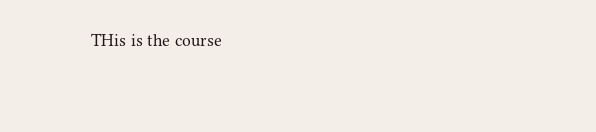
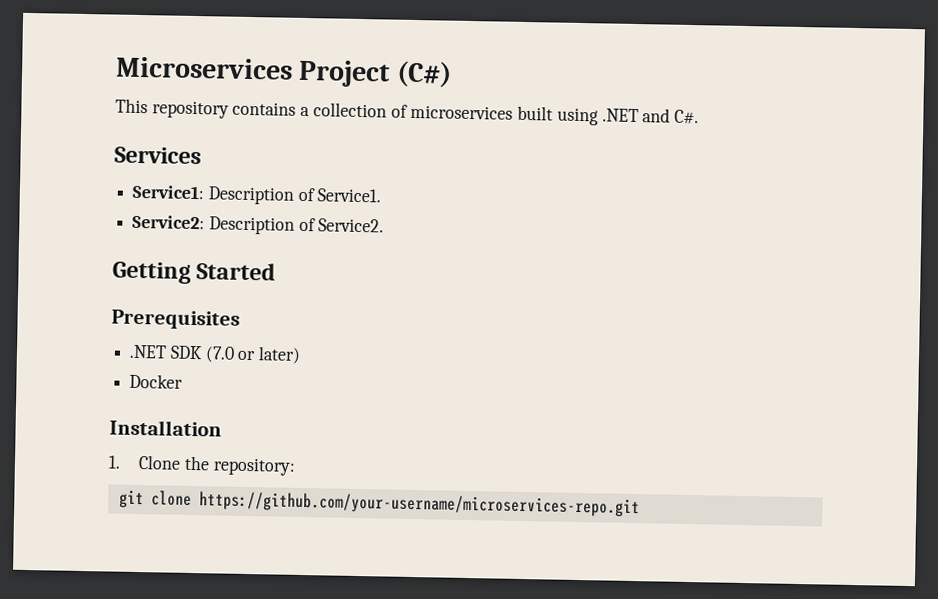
[91,33,223,47] THis is the course -> [115,56,452,88] [115,98,699,126] [114,146,202,165] [132,184,382,205] [132,214,385,235] [112,261,277,284] [111,309,240,330] [129,344,302,364] [129,373,184,389] [109,419,222,437] [108,455,296,476] [118,489,640,518] Microservices Project (C#) // This repository contains a collection of microservices built using .NET and C#. // Services // Service1: Description of Service1. // Service2: Description of Service2. // Getting Started // Prerequisites // .NET SDK (7.0 or later) // Docker // Installation // 1. Clone the repository: // git clone https://github.com/your-username/microservices-repo.git

